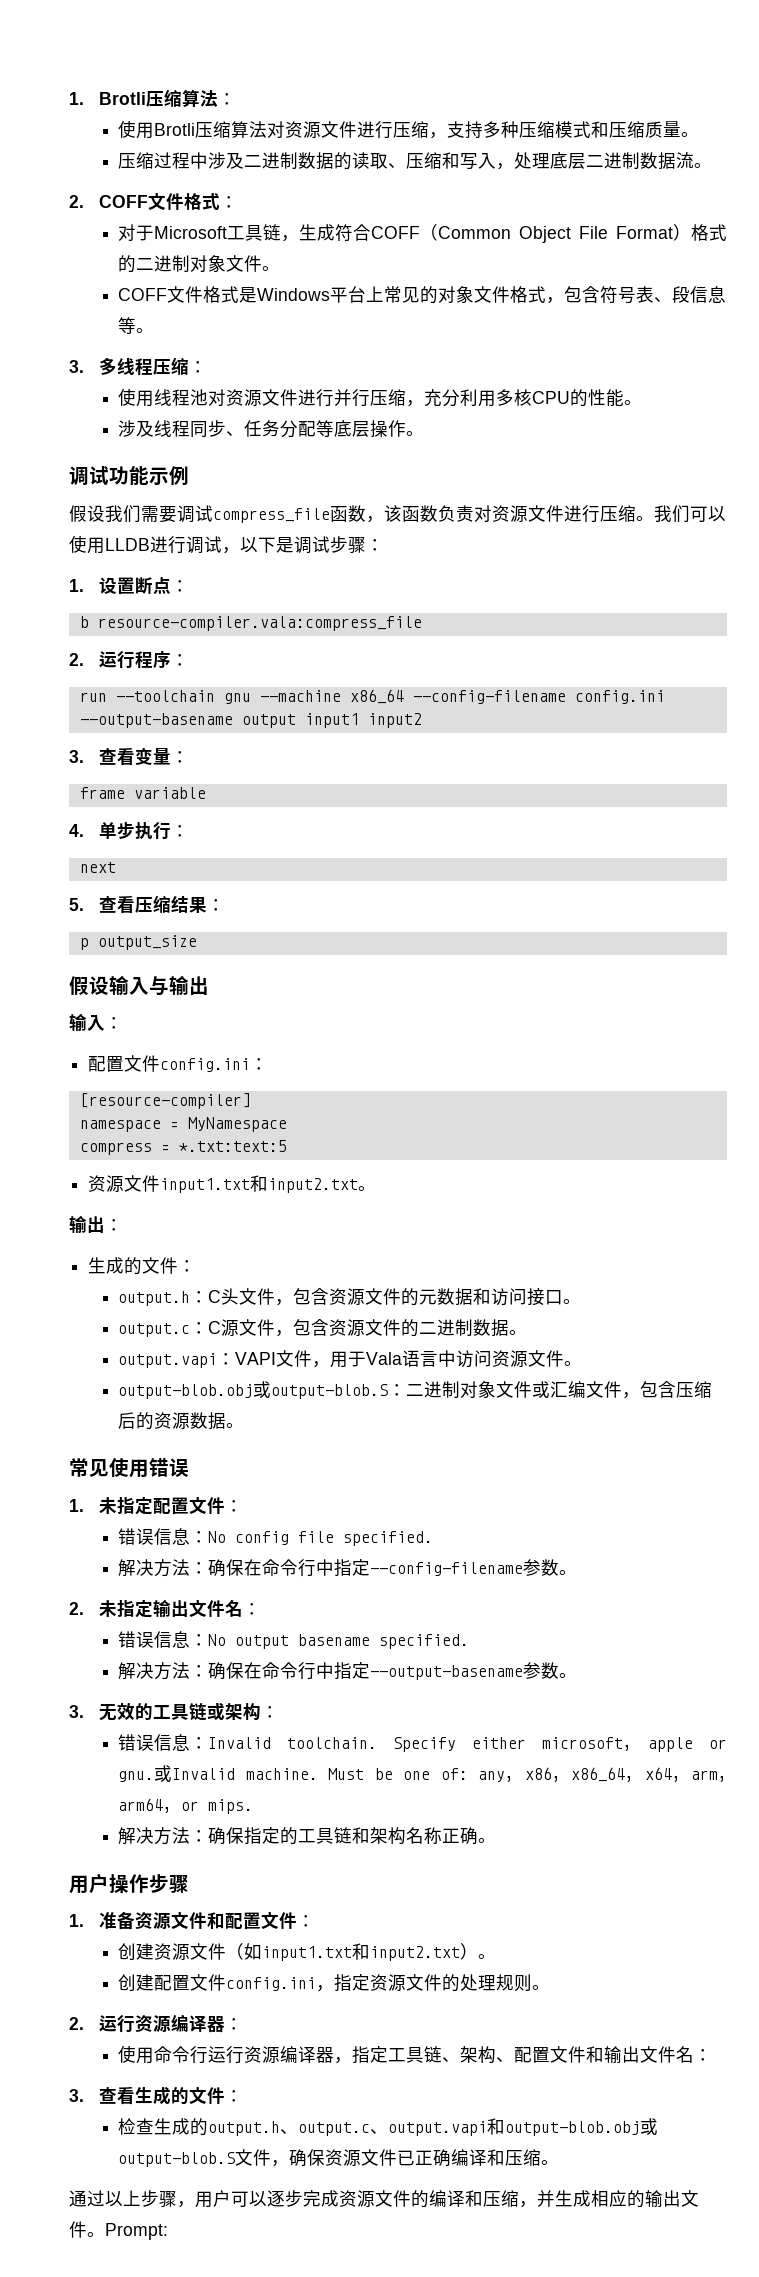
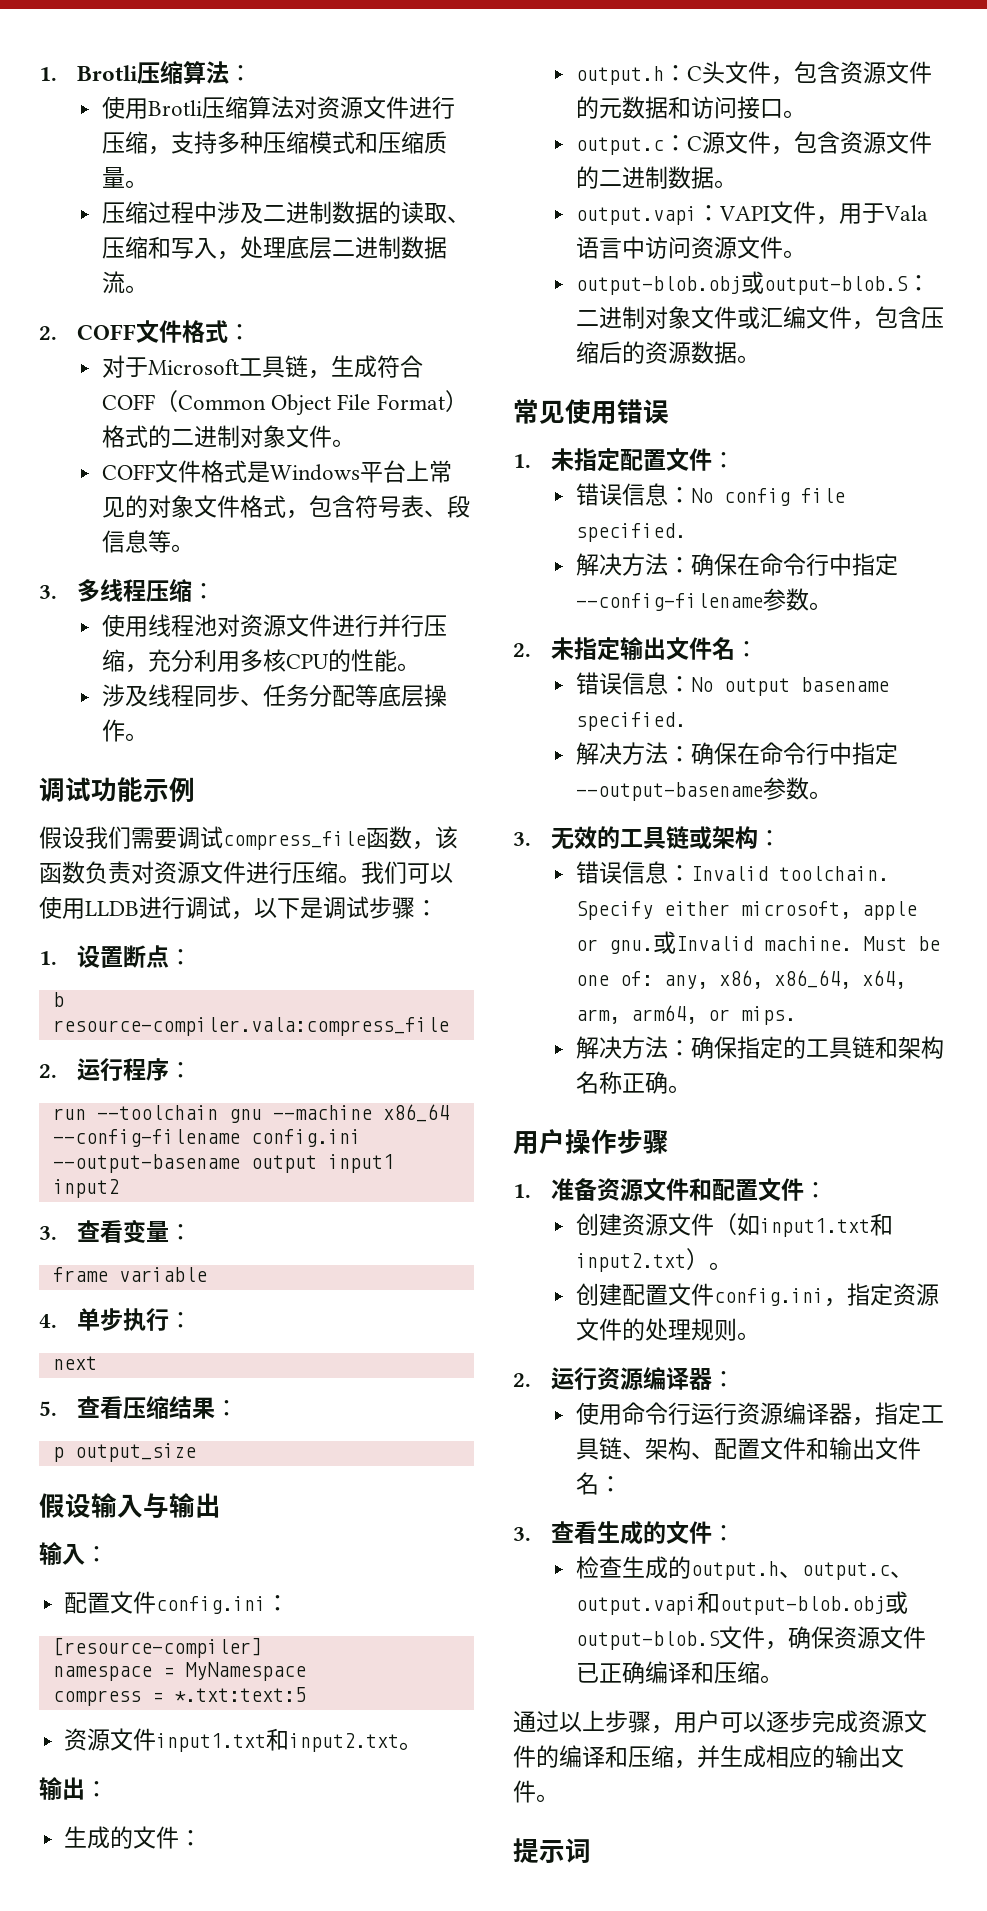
[105,2223,168,2240] Prompt: -> [513,1838,591,1863] // 提示词

